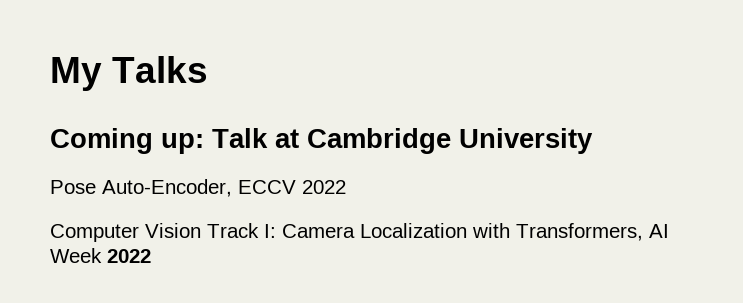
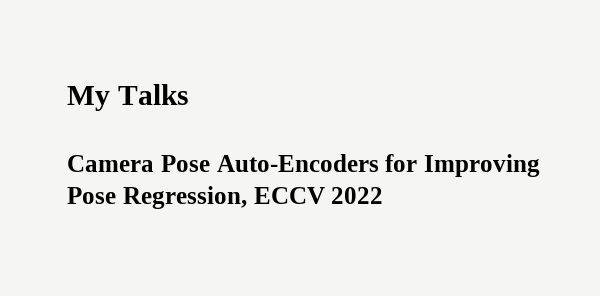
[50,128,593,154] [50,179,346,197] [50,223,669,242] [50,248,102,263] Coming up: Talk at Cambridge University // Pose Auto-Encoder, ECCV 2022 // Computer Vision Track I: Camera Localization with Transformers, AI Week -> [67,154,540,177] [67,186,325,209] Camera Pose Auto-Encoders for Improving Pose Regression, ECCV

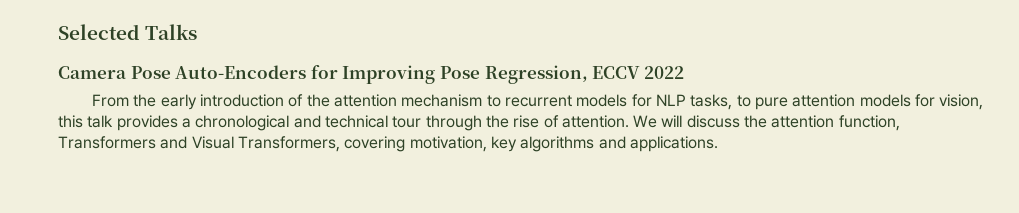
[67,86,110,111] My -> [58,24,140,40] Selected
(384, 195) none -> [92,94,984,110] [58,115,900,131] [58,136,718,152] // From the early introduction of the attention mechanism to recurrent models for NLP tasks, to pure attention models for vision, this talk provides a chronological and technical tour through the rise of attention. We will discuss the attention function, Transformers and Visual Transformers, covering motivation, key algorithms and applications.

